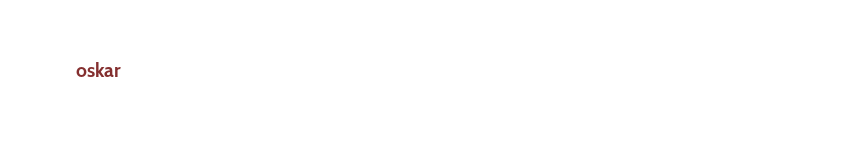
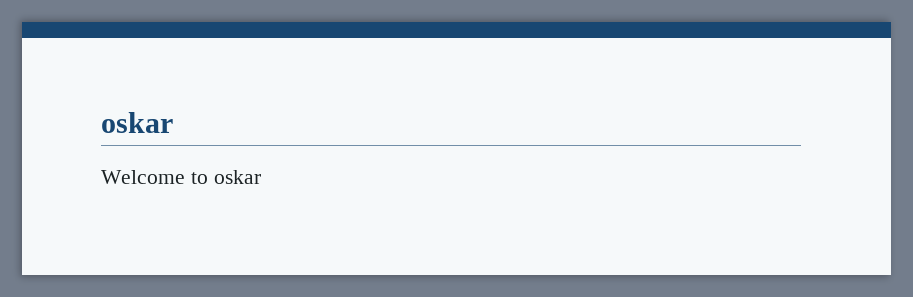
[76,62,121,77] oskar -> [101,112,173,133] [101,170,261,184] oskar // Welcome to oskar

